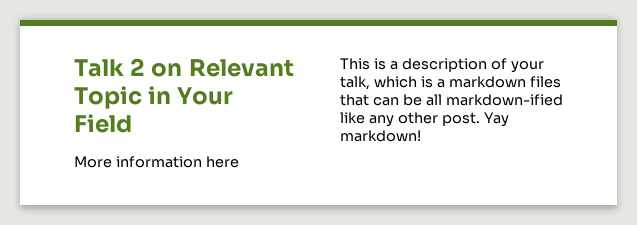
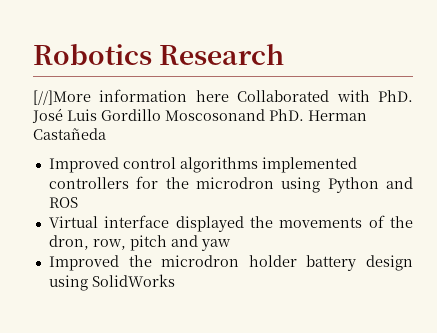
[74,58,294,77] [74,86,234,109] [74,114,132,133] [74,156,239,168] [340,58,544,73] [340,76,561,90] [340,94,563,106] [340,112,509,127] [340,130,421,142] Talk 2 on Relevant Topic in Your Field // More information here // This is a description of your talk, which is a markdown files that can be all markdown-ified like any other post. Yay markdown! -> [33,43,285,65] [33,89,413,105] [32,108,367,123] [33,128,106,140] [48,157,357,173] [48,176,413,193] [48,197,78,208] [48,215,414,232] [48,235,231,251] [48,255,414,271] [48,274,175,291] Robotics Research // [//]More information here Collaborated with PhD. José Luis Gordillo Moscosonand PhD. Herman Castañeda // Improved control algorithms implemented controllers for the microdron using Python and ROS // Virtual interface displayed the movements of the dron, row, pitch and yaw // Improved the microdron holder battery design using SolidWorks

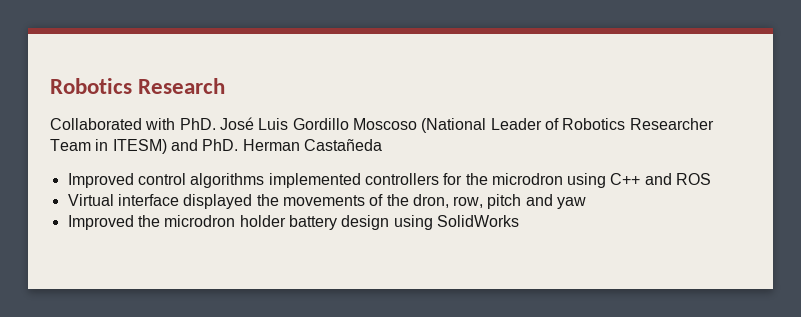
[33,89,229,105] [//]More information here -> (226, 86) none
[165,109,265,121] Moscosonand -> [352,118,714,133] [50,139,198,154] Moscoso (National Leader of Robotics Researcher Team in ITESM) and
[327,177,379,193] Python -> [610,173,641,185] C++

